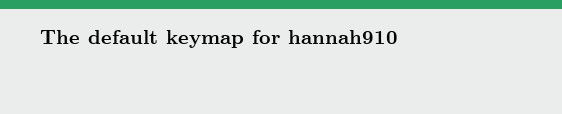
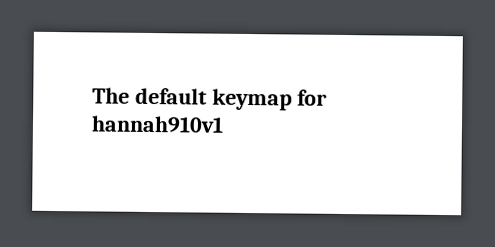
[288,30,398,44] hannah910 -> [91,115,224,133] hannah910v1

